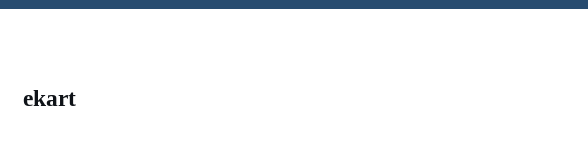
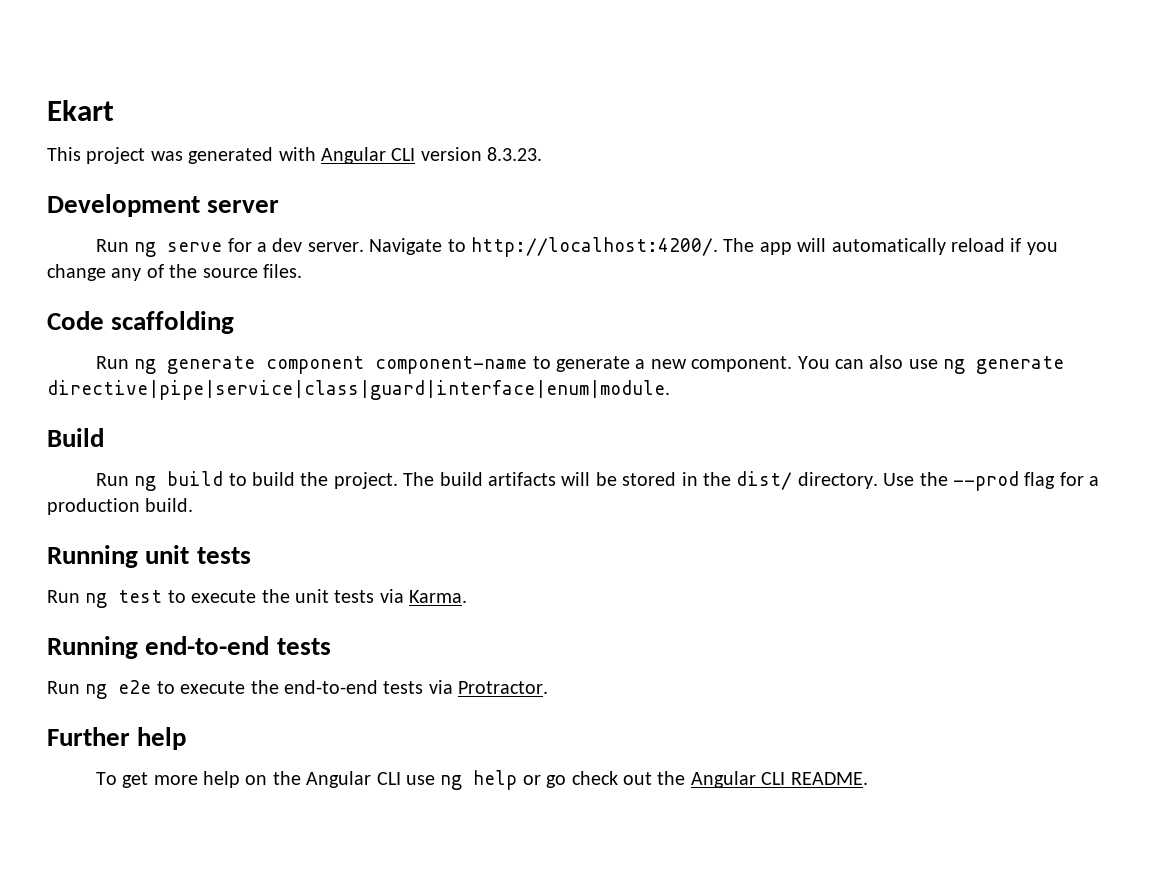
[23,90,76,106] ekart -> [47,100,114,121] [47,147,543,164] [47,194,280,217] [95,237,1058,257] [47,264,302,281] [47,311,235,334] [95,355,1065,374] [47,380,670,400] [47,428,104,447] [95,471,1100,491] [47,498,194,515] [47,545,251,568] [47,589,468,608] [47,636,331,659] [47,680,549,699] [47,727,187,750] [95,770,868,790] Ekart // This project was generated with Angular CLI version 8.3.23. // Development server // Run ng serve for a dev server. Navigate to http://localhost:4200/. The app will automatically reload if you change any of the source files. // Code scaffolding // Run ng generate component component-name to generate a new component. You can also use ng generate directive|pipe|service|class|guard|interface|enum|module. // Build // Run ng build to build the project. The build artifacts will be stored in the dist/ directory. Use the --prod flag for a production build. // Running unit tests // Run ng test to execute the unit tests via Karma. // Running end-to-end tests // Run ng e2e to execute the end-to-end tests via Protractor. // Further help // To get more help on the Angular CLI use ng help or go check out the Angular CLI README.

